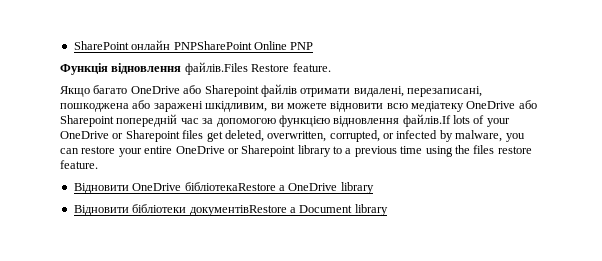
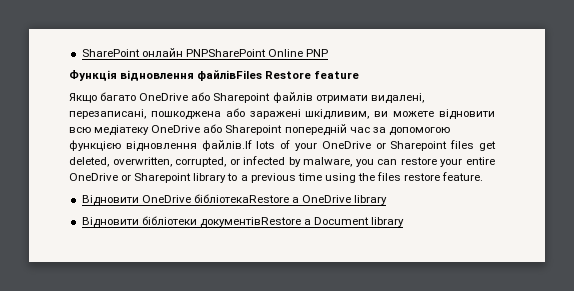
[184,62,331,75] файлів.Files Restore feature. -> [197,70,360,81] файлівFiles Restore feature

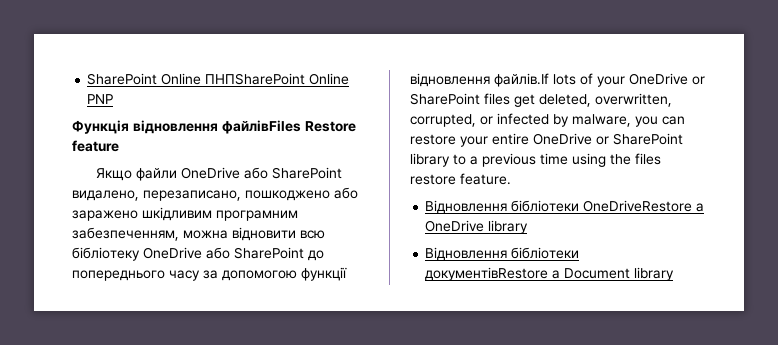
[81,48,266,57] SharePoint онлайн PNPSharePoint -> [87,73,306,85] SharePoint Online ПНПSharePoint
[100,92,424,104] [69,108,435,120] багато OneDrive або Sharepoint файлів отримати видалені, перезаписані, пошкоджена або заражені шкідливим, ви можете -> [135,167,342,181] [72,187,358,201] [72,207,298,221] [72,227,228,241] файли OneDrive або SharePoint видалено, перезаписано, пошкоджено або заражено шкідливим програмним забезпеченням, можна
[94,124,370,136] медіатеку OneDrive або Sharepoint попередній час -> [72,247,324,261] [72,270,200,281] бібліотеку OneDrive або SharePoint до попереднього часу
[69,140,121,151] функцією -> [301,267,347,281] функції
[390,141,448,151] Sharepoint -> [410,93,480,105] SharePoint
[134,173,192,183] Sharepoint -> [613,133,683,145] SharePoint
[81,194,289,206] Відновити OneDrive бібліотекаRestore -> [425,200,693,214] Відновлення бібліотеки OneDriveRestore
[81,217,139,228] Відновити -> [425,247,508,261] Відновлення

